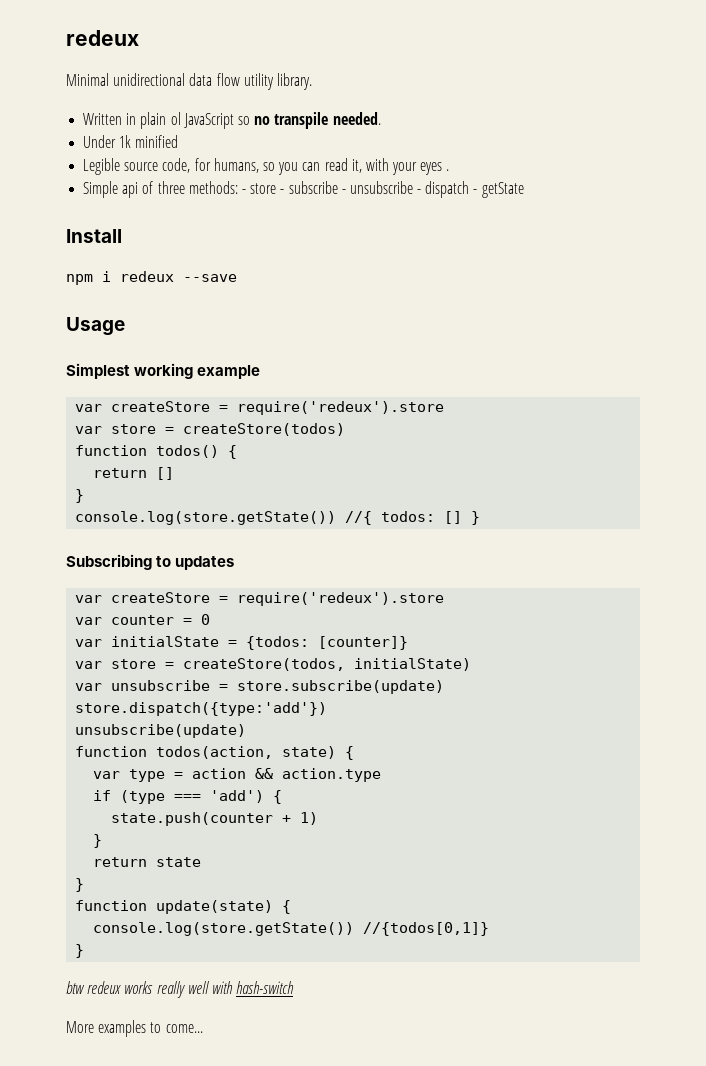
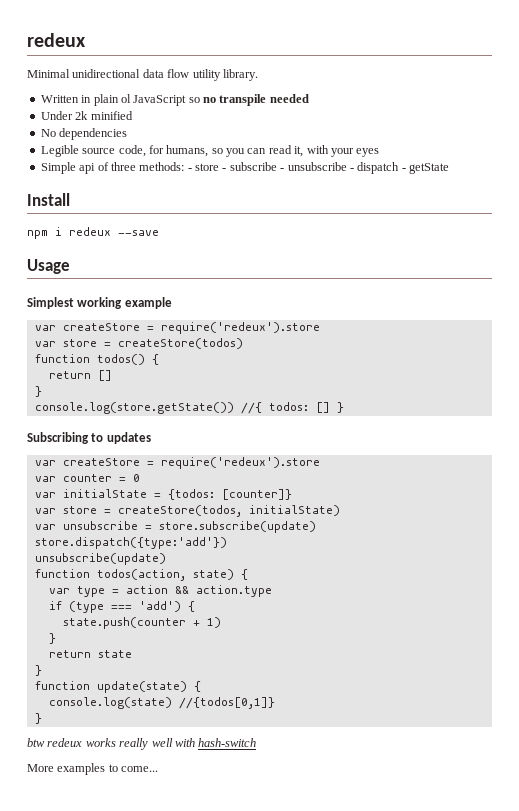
[332,112,381,125] needed. -> [269,94,309,103] needed
[119,135,132,148] 1k -> [75,111,89,120] 2k
(179, 141) none -> [40,128,128,140] // No dependencies
[446,169,450,171] . -> (380, 152) none
[93,922,355,936] console.log(store.getState()) -> [48,697,172,709] console.log(state)

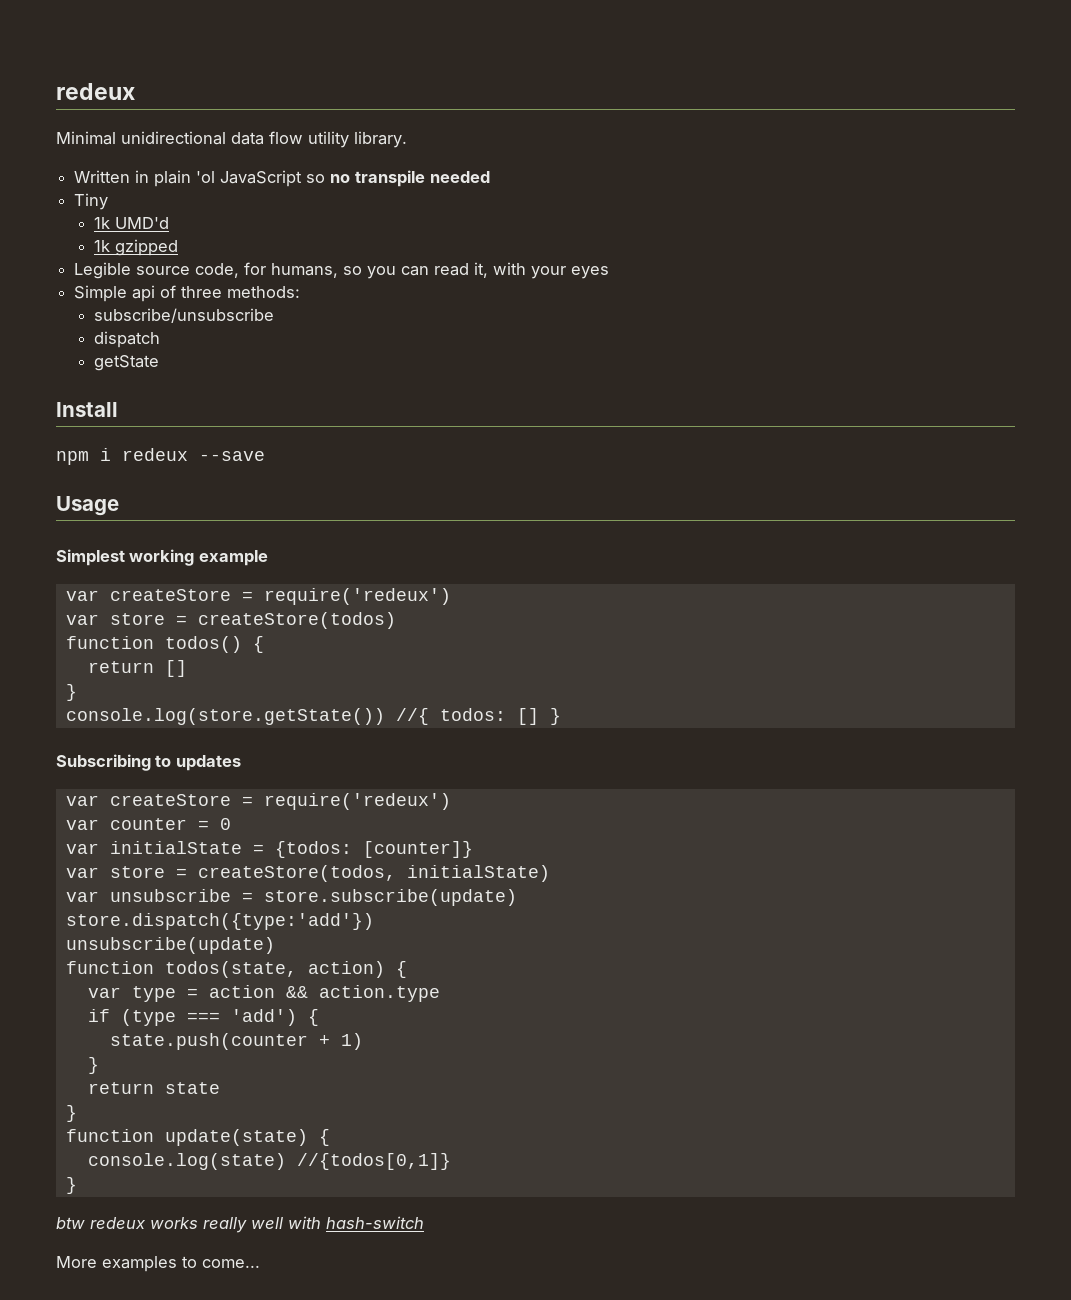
[120,94,131,103] ol -> [196,171,216,183] 'ol
[40,111,133,120] [40,128,128,140] Under 2k minified // No dependencies -> [74,193,109,210] [93,217,169,229] [93,239,178,256] Tiny // 1k UMD'd // 1k gzipped
[187,162,354,171] - store - subscribe - unsubscribe - -> [93,308,274,323] // subscribe/unsubscribe //
[401,168,406,171] - -> (160, 339) //
[160,322,320,334] require('redeux').store -> [263,588,451,605] require('redeux')
[160,457,320,469] require('redeux').store -> [263,793,451,810] require('redeux')
[96,569,234,581] todos(action, state) -> [164,961,385,978] todos(state, action)

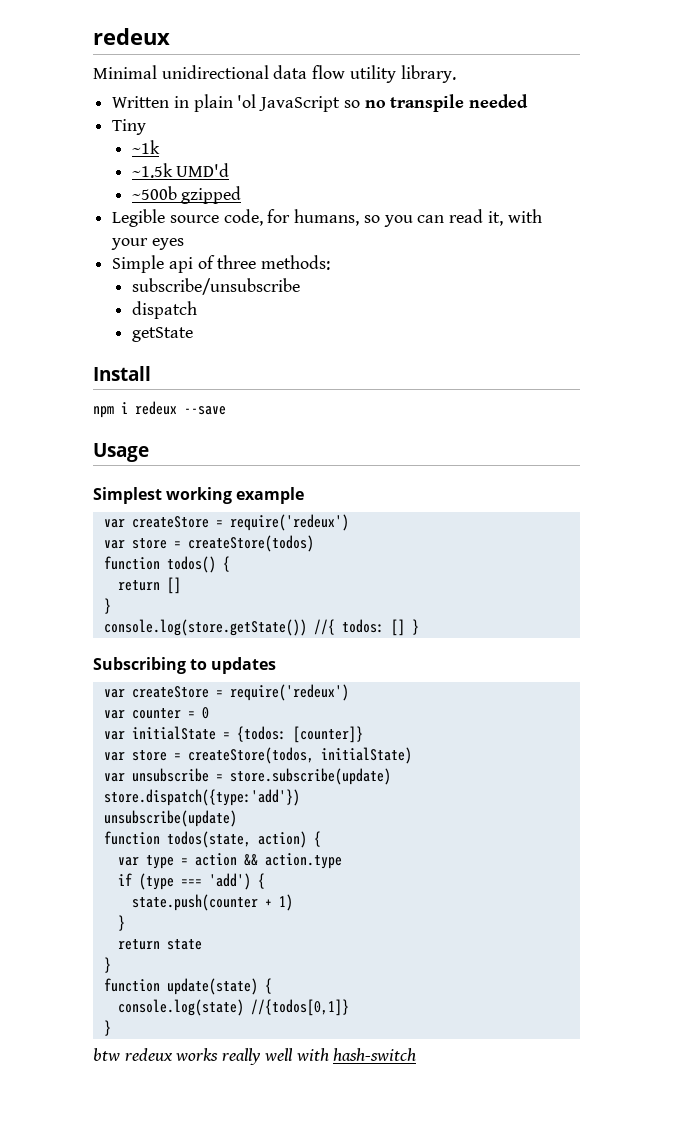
[93,217,110,229] 1k -> [131,140,160,154] [131,163,173,178] ~1k // ~1.5k
[93,240,110,252] 1k -> [131,186,177,200] ~500b
[56,1256,260,1272] // More examples to come... -> (417, 1054) none

